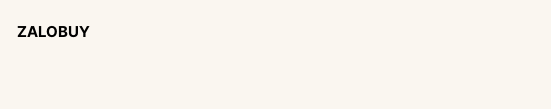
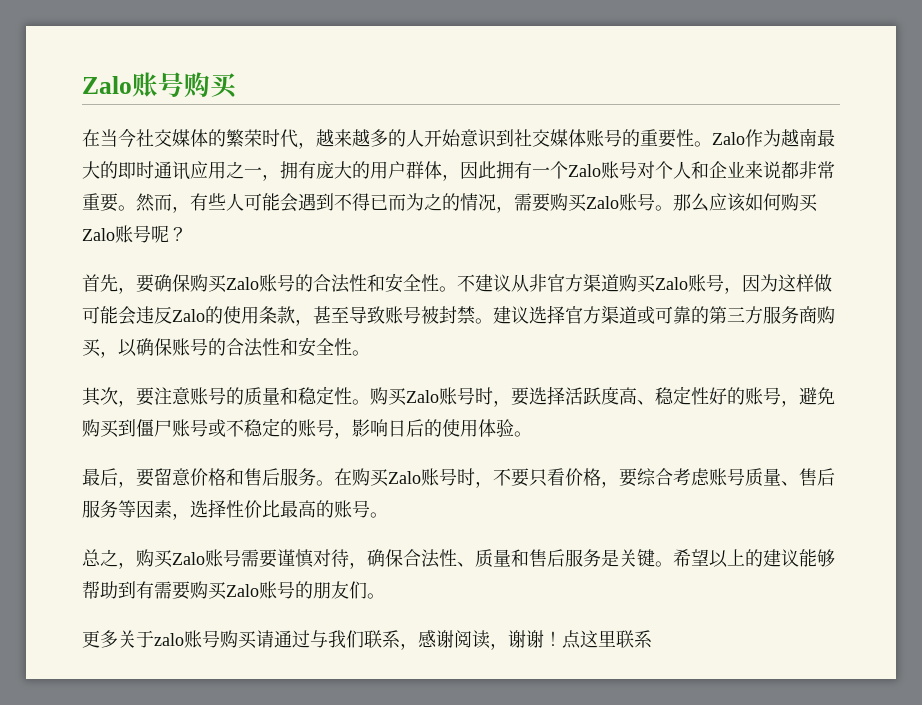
[17,25,90,38] ZALOBUY -> [82,72,238,99] [82,128,835,149] [82,161,835,181] [82,193,818,213] [82,225,187,243] [82,273,832,294] [82,305,835,326] [82,337,370,358] [82,386,835,407] [82,418,532,439] [82,468,835,488] [82,499,388,520] [82,549,835,569] [82,581,385,600] [82,630,652,650] Zalo账号购买 // 在当今社交媒体的繁荣时代，越来越多的人开始意识到社交媒体账号的重要性。Zalo作为越南最大的即时通讯应用之一，拥有庞大的用户群体，因此拥有一个Zalo账号对个人和企业来说都非常重要。然而，有些人可能会遇到不得已而为之的情况，需要购买Zalo账号。那么应该如何购买Zalo账号呢？ // 首先，要确保购买Zalo账号的合法性和安全性。不建议从非官方渠道购买Zalo账号，因为这样做可能会违反Zalo的使用条款，甚至导致账号被封禁。建议选择官方渠道或可靠的第三方服务商购买，以确保账号的合法性和安全性。 // 其次，要注意账号的质量和稳定性。购买Zalo账号时，要选择活跃度高、稳定性好的账号，避免购买到僵尸账号或不稳定的账号，影响日后的使用体验。 // 最后，要留意价格和售后服务。在购买Zalo账号时，不要只看价格，要综合考虑账号质量、售后服务等因素，选择性价比最高的账号。 // 总之，购买Zalo账号需要谨慎对待，确保合法性、质量和售后服务是关键。希望以上的建议能够帮助到有需要购买Zalo账号的朋友们。 // 更多关于zalo账号购买请通过与我们联系，感谢阅读，谢谢！点这里联系

